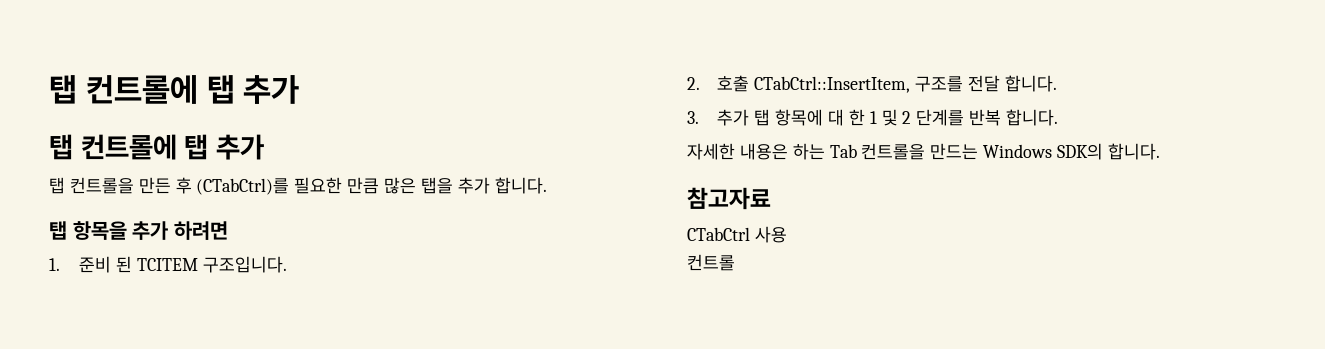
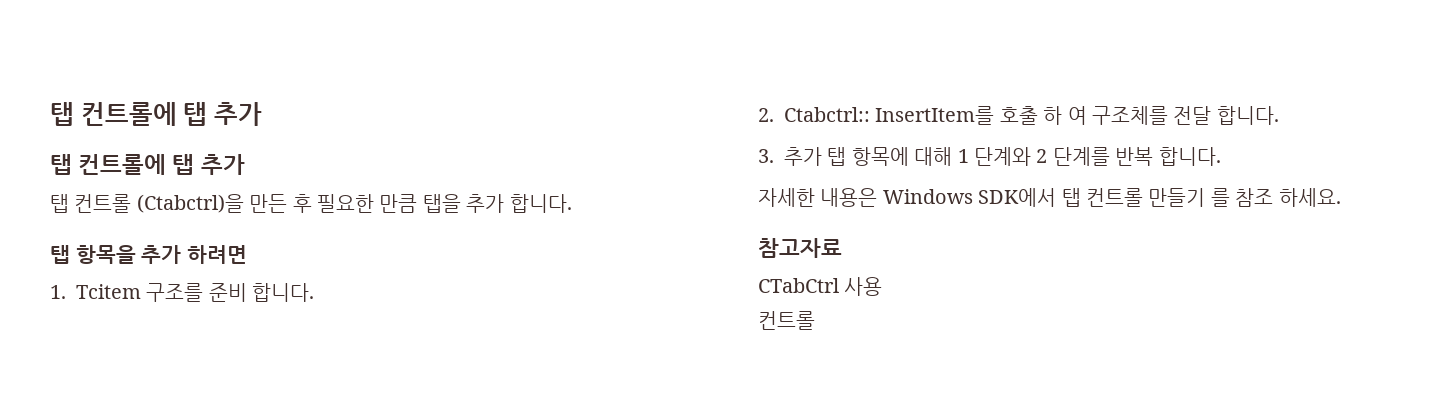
[69,177,134,194] 컨트롤을 -> [74,194,244,213] 컨트롤 (Ctabctrl)을
[196,178,290,195] (CTabCtrl)를 -> (312, 203) none
[384,177,417,194] 많은 -> (418, 203) none
[79,256,288,273] [687,75,964,93] 준비 된 TCITEM 구조입니다. // 2. 호출 CTabCtrl::InsertItem, 구조를 -> [76,283,315,302] [758,106,1168,125] Tcitem 구조를 준비 합니다. // 2. Ctabctrl:: InsertItem를 호출 하 여 구조체를
[828,109,898,126] 대 한 1 및 -> [914,147,1031,166] 대해 1 단계와
[792,143,1160,160] 하는 Tab 컨트롤을 만드는 Windows SDK의 합니다. -> [882,188,1341,207] Windows SDK에서 탭 컨트롤 만들기 를 참조 하세요.

